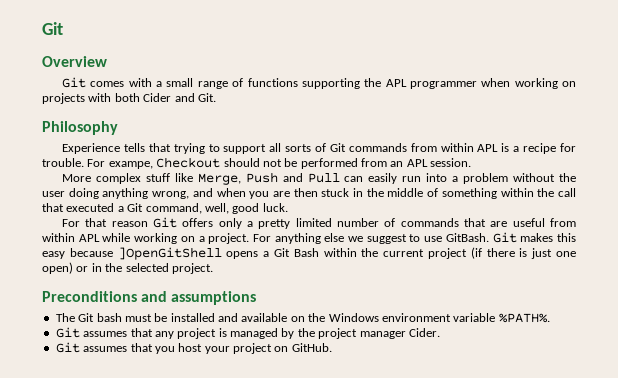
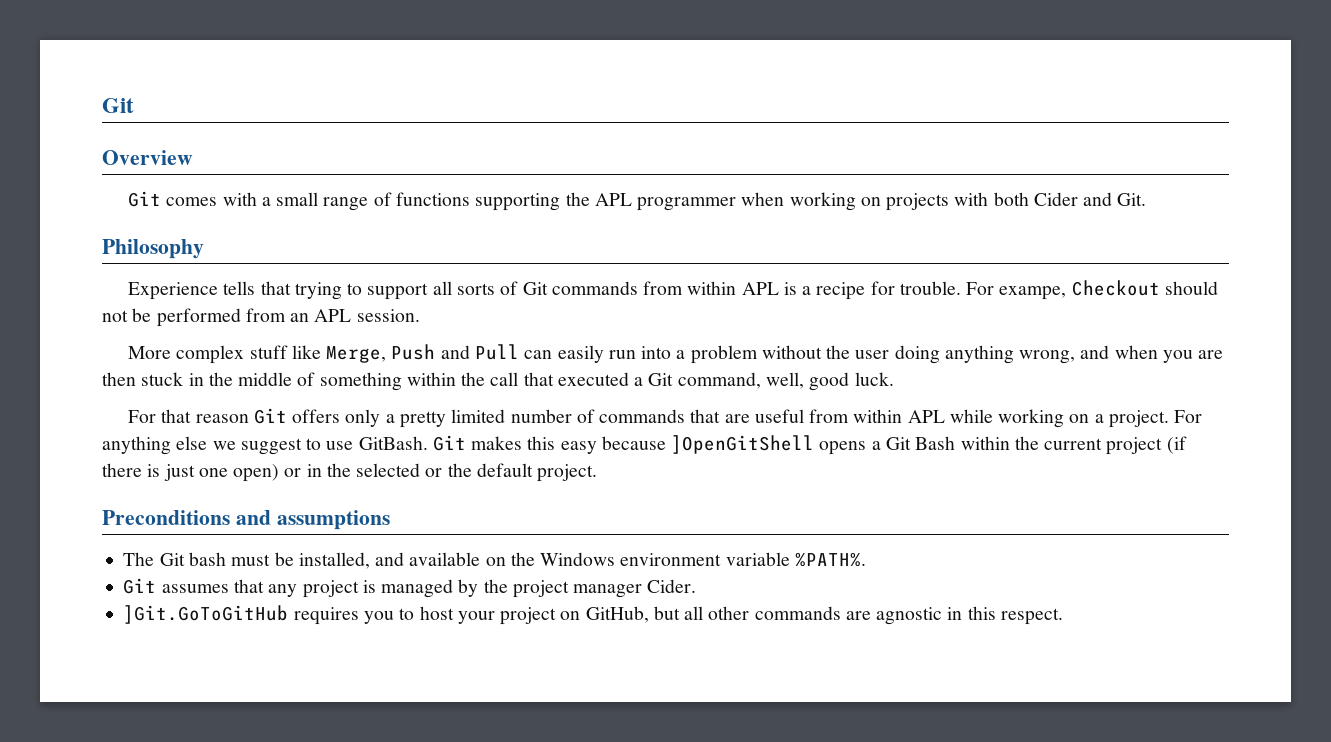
(169, 267) none -> [425,463,533,477] or the default
[170,313,215,322] installed -> [298,552,370,569] installed,
[55,342,332,354] Git assumes that you host your project on GitHub. -> [123,605,1063,625] ]Git.GoToGitHub requires you to host your project on GitHub, but all other commands are agnostic in this respect.

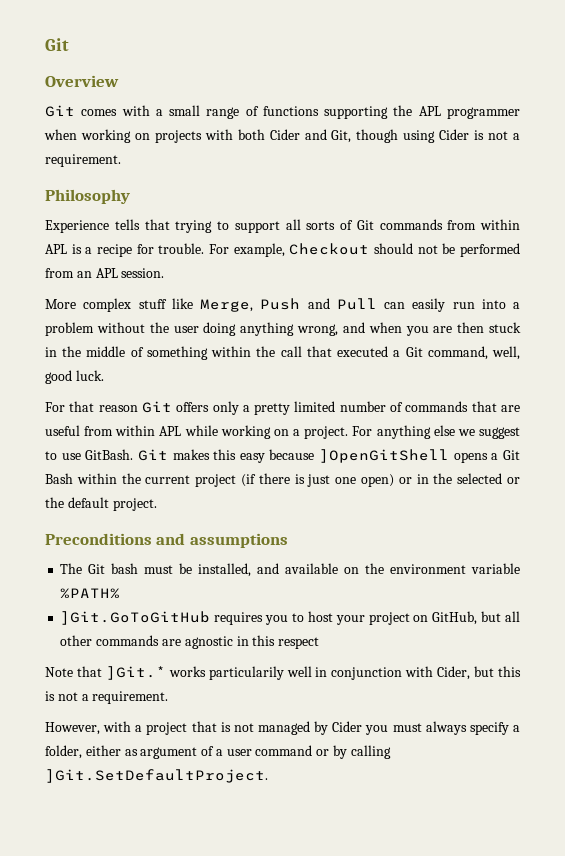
[1117,193,1147,206] Git. -> [331,129,520,143] [45,154,121,167] Git, though using Cider is not a requirement.
[999,286,1067,300] exampe, -> [233,243,285,257] example,
[540,552,616,566] Windows -> (385, 568) none
[794,552,866,567] [123,578,697,598] %PATH%. // Git assumes that any project is managed by the project manager Cider. -> [60,588,121,599] %PATH%
[1000,608,1063,625] respect. -> [278,637,320,649] [45,666,521,680] [45,691,169,704] [45,721,521,735] [45,745,391,759] [45,769,268,783] respect // Note that ]Git.* works particularily well in conjunction with Cider, but this is not a requirement. // However, with a project that is not managed by Cider you must always specify a folder, either as argument of a user command or by calling ]Git.SetDefaultProject.

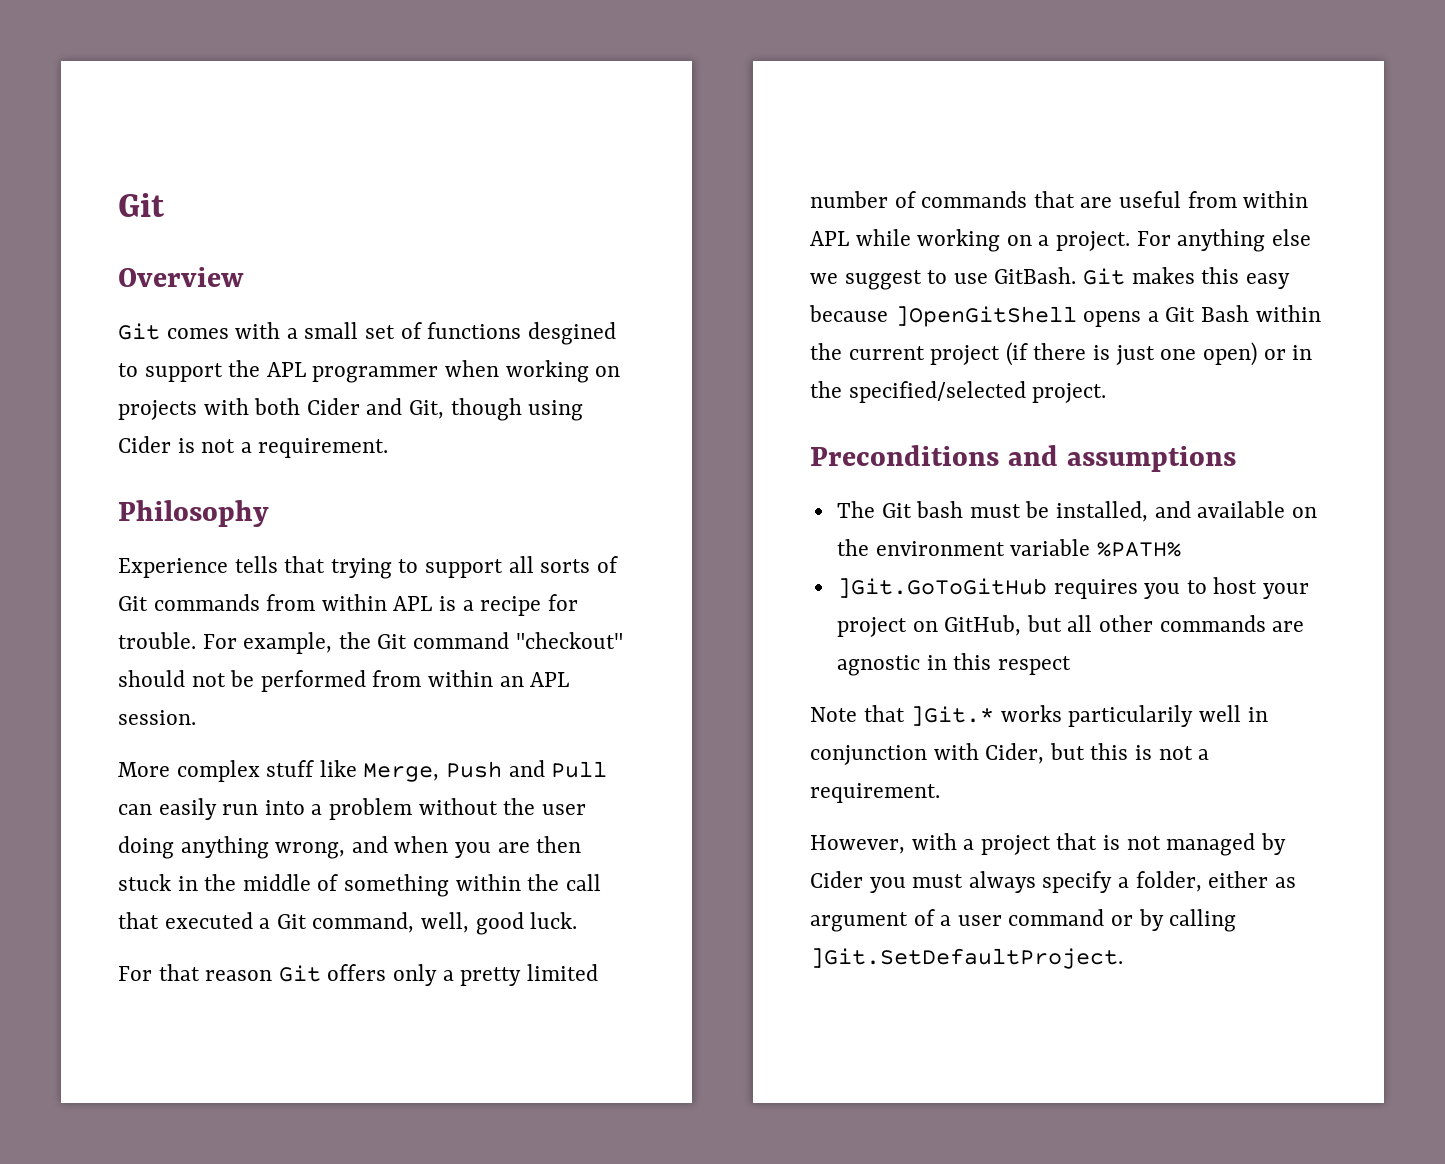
[206,107,240,119] range -> [365,325,396,339] set
[324,106,389,119] supporting -> [527,322,616,345] [118,363,223,382] desgined to support
[289,243,370,255] Checkout -> [338,632,623,649] the Git command "checkout"
(74, 273) none -> [428,670,494,687] within
[457,473,521,484] [45,497,109,508] selected or the default -> [848,381,1026,403] specified/selected

